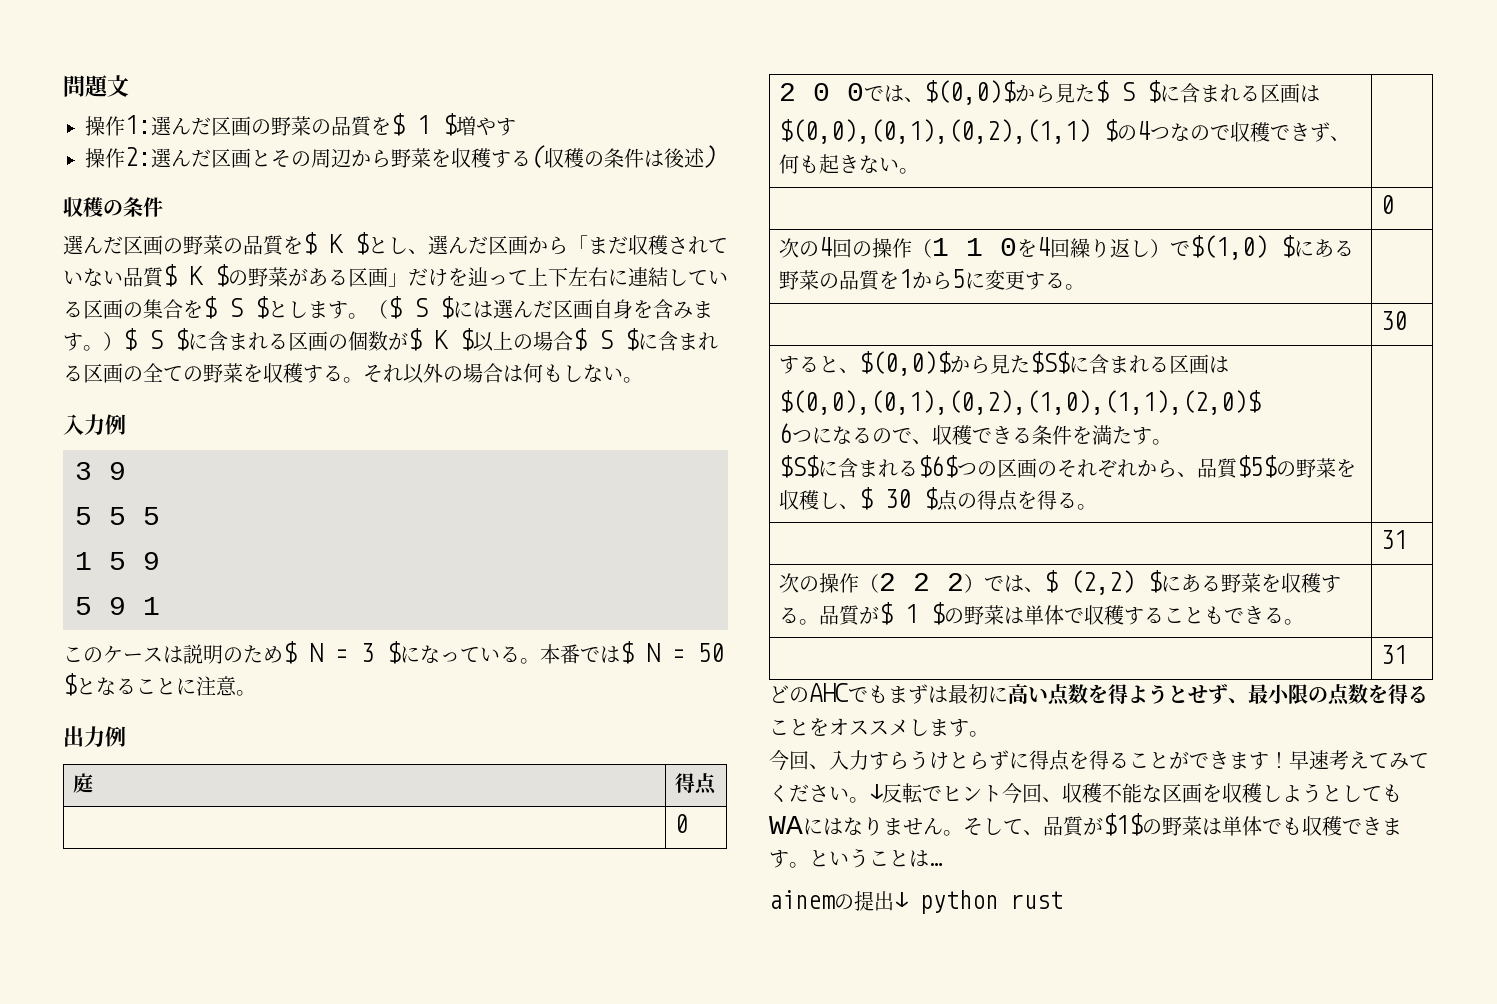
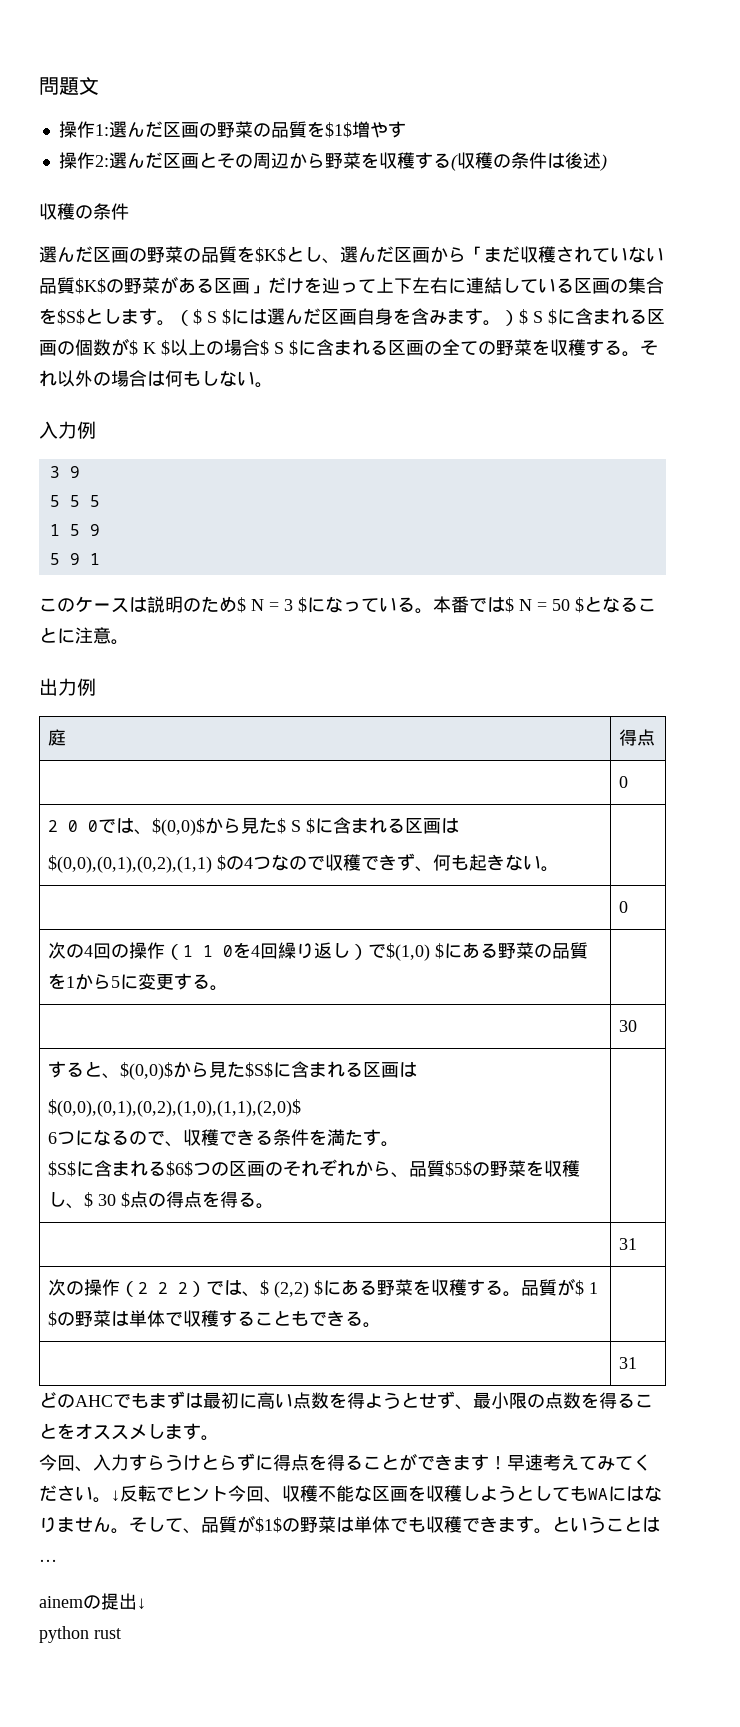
[391,113,457,136] $ 1 $ -> [324,122,352,138] $1$
[303,232,369,255] $ K $ -> [255,247,286,263] $K$
[163,264,229,287] $ K $ -> [75,278,106,294] $K$
[203,296,269,319] $ S $ -> [57,309,85,325] $S$
(909, 900) none -> (146, 1603) //

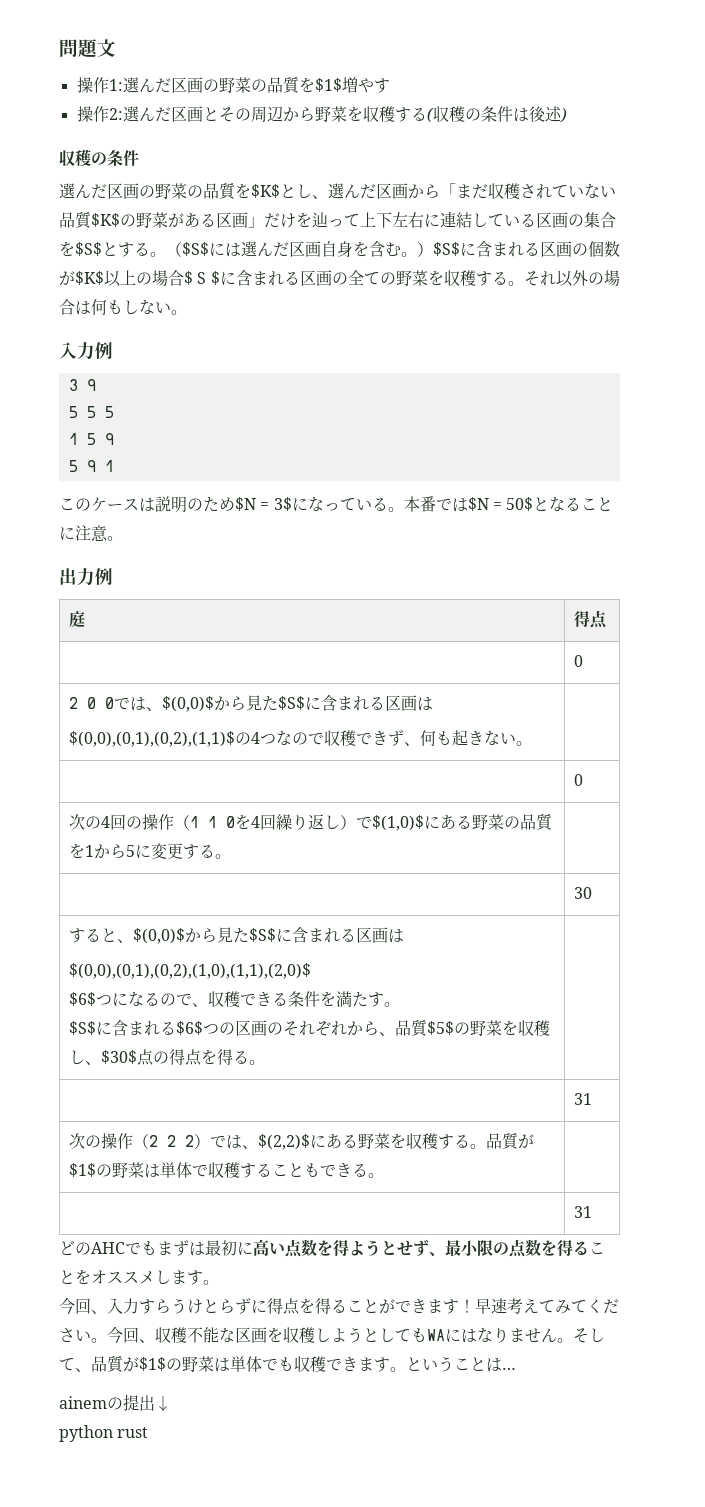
[103,308,231,326] します。（$ S $ -> [118,242,209,257] する。（$S$
[429,308,557,326] みます。）$ S $ -> [385,242,460,257] む。）$S$
[129,340,170,356] $ K $ -> [75,271,104,285] $K$
[237,597,307,613] $ N = 3 $ -> [235,497,292,511] $N = 3$
[505,597,584,613] $ N = 50 $ -> [467,497,534,511] $N = 50$
[276,817,459,834] [47,855,226,873] $ S $に含まれる区画は // $(0,0),(0,1),(0,2),(1,1) $ -> [278,695,434,711] [69,731,236,747] $S$に含まれる区画は // $(0,0),(0,1),(0,2),(1,1)$
[385,943,444,961] $(1,0) $ -> [372,815,425,831] $(1,0)$
[47,1132,57,1144] 6 -> [69,992,97,1006] $6$
[83,1192,130,1208] $ 30 $ -> [101,1050,138,1064] $30$
[259,1280,323,1298] $ (2,2) $ -> [258,1134,311,1150] $(2,2)$
[574,1280,598,1296] [47,1311,57,1327] $ 1 $ -> [69,1163,97,1177] $1$
[111,1485,228,1502] ↓反転でヒント -> (107, 1340) none

